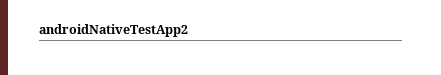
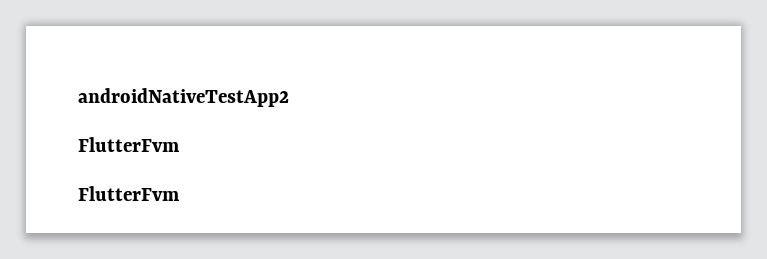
(188, 30) none -> [78,137,180,152] [78,186,180,201] // FlutterFvm // FlutterFvm

